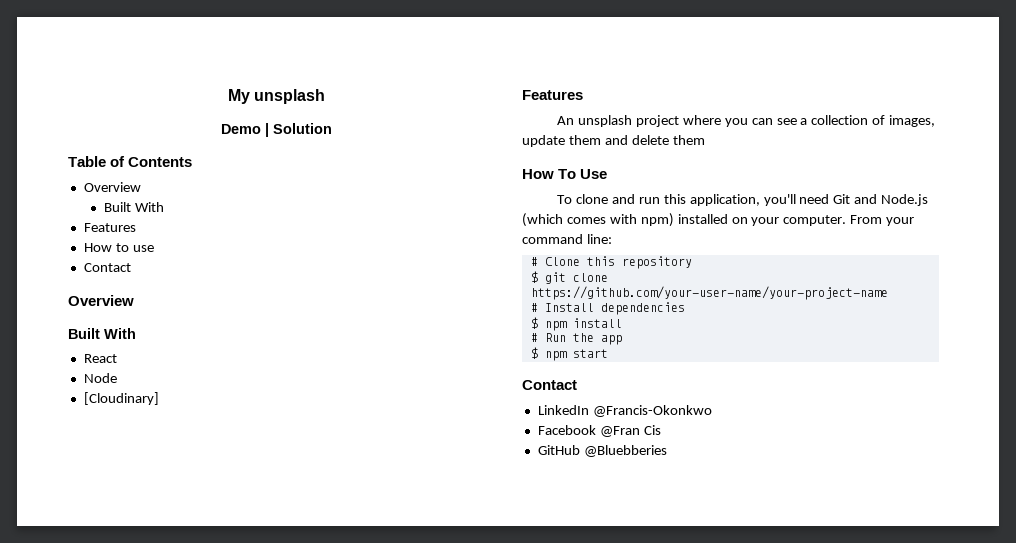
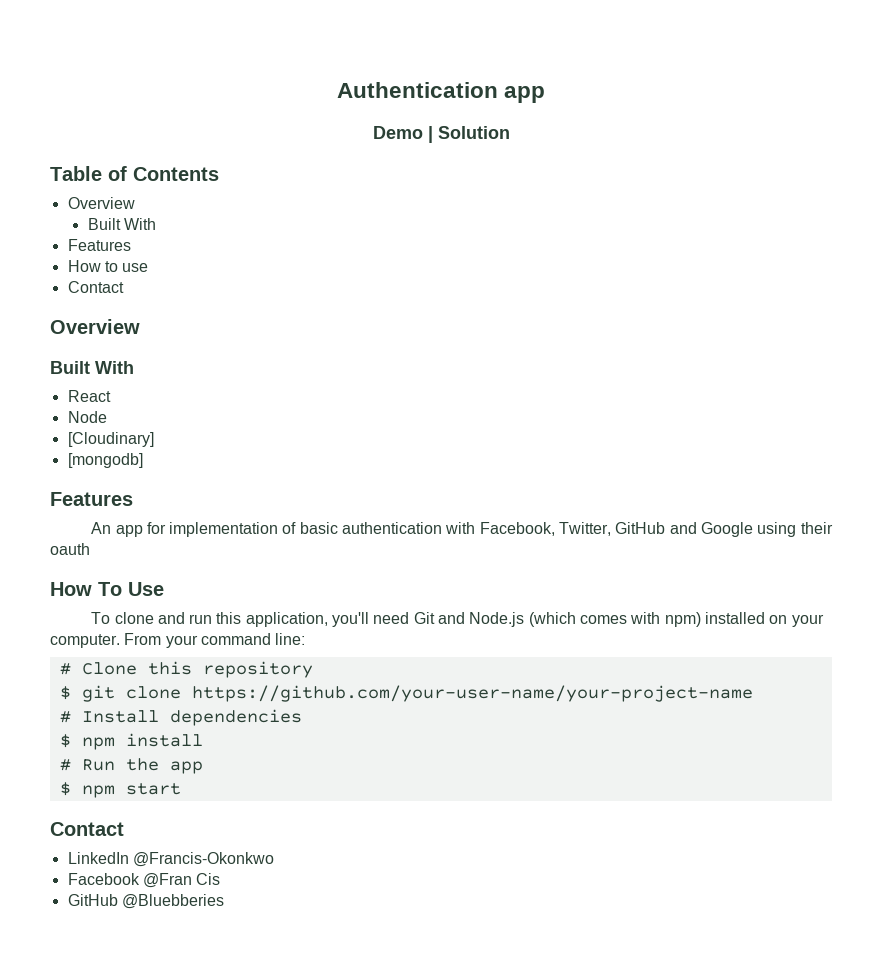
[227,89,326,104] My unsplash -> [336,82,546,103] Authentication app
(159, 398) none -> [67,453,143,468] // [mongodb]
[577,115,936,127] [522,135,705,147] unsplash project where you can see a collection of images, update them and delete them -> [115,522,833,537] [50,543,90,555] app for implementation of basic authentication with Facebook, Twitter, GitHub and Google using their oauth

